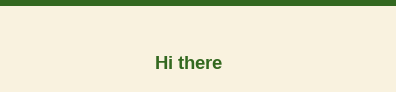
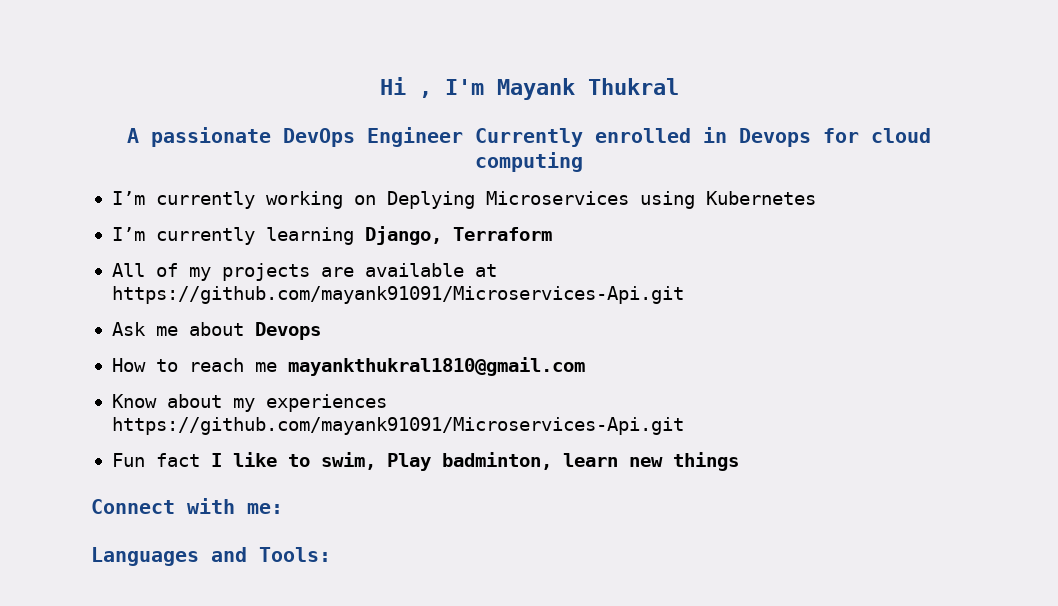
[177,56,222,69] there -> [418,78,679,100] [127,127,931,147] [475,152,583,172] [111,191,816,209] [111,226,552,245] [111,263,497,281] [111,286,684,304] [111,322,321,340] [111,357,585,376] [111,394,387,412] [111,417,684,435] [111,452,739,471] [91,498,283,514] [91,547,331,566] , I'm Mayank Thukral // A passionate DevOps Engineer Currently enrolled in Devops for cloud computing // I’m currently working on Deplying Microservices using Kubernetes // I’m currently learning Django, Terraform // All of my projects are available at https://github.com/mayank91091/Microservices-Api.git // Ask me about Devops // How to reach me mayankthukral1810@gmail.com // Know about my experiences https://github.com/mayank91091/Microservices-Api.git // Fun fact I like to swim, Play badminton, learn new things // Connect with me: // Languages and Tools:

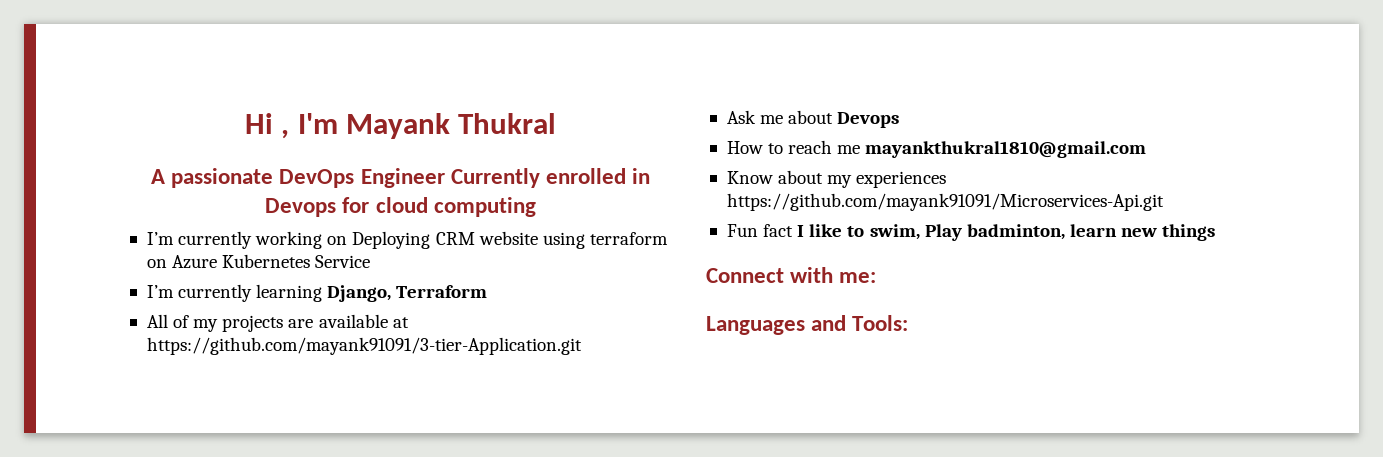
[386,191,695,209] Deplying Microservices using -> [352,231,668,249] [146,255,218,269] Deploying CRM website using terraform on Azure
(816, 198) none -> [315,255,371,268] Service
[111,286,684,304] https://github.com/mayank91091/Microservices-Api.git -> [146,337,582,355] https://github.com/mayank91091/3-tier-Application.git

